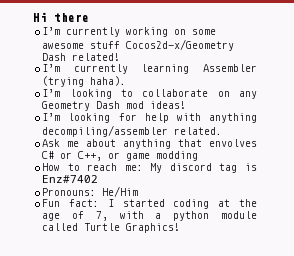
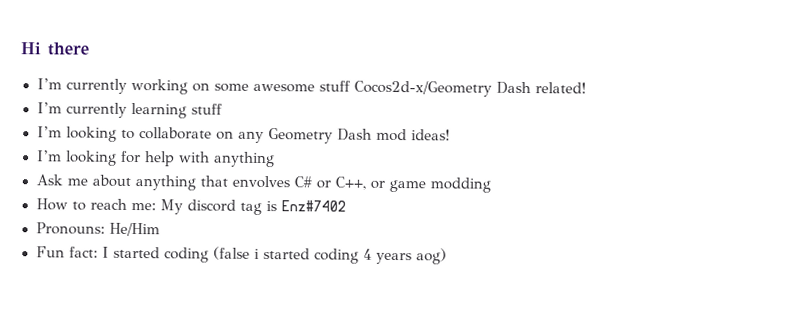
[203,64,257,72] [42,76,127,87] Assembler (trying haha). -> [190,103,223,115] stuff
[42,125,223,137] decompiling/assembler related. -> (275, 159) none
[218,199,257,207] [42,211,257,221] [42,223,181,233] at the age of 7, with a python module called Turtle Graphics! -> [212,246,447,265] (false i started coding 4 years aog)

